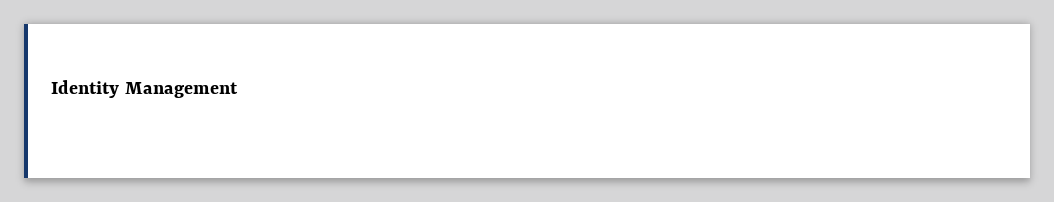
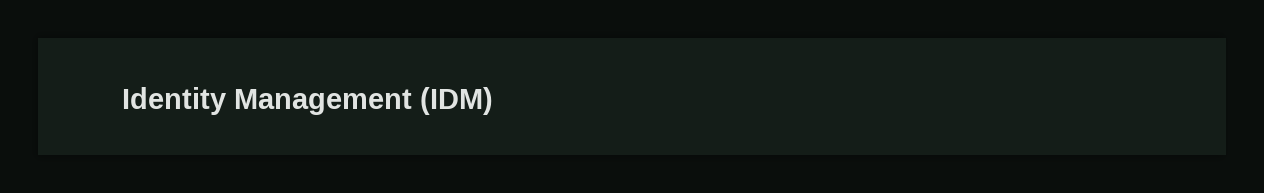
(238, 90) none -> [420,87,493,115] (IDM)

